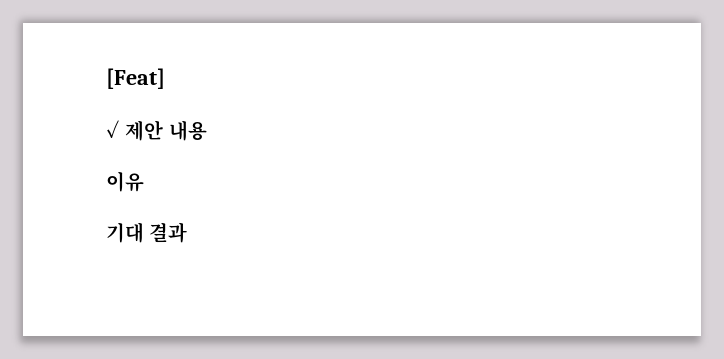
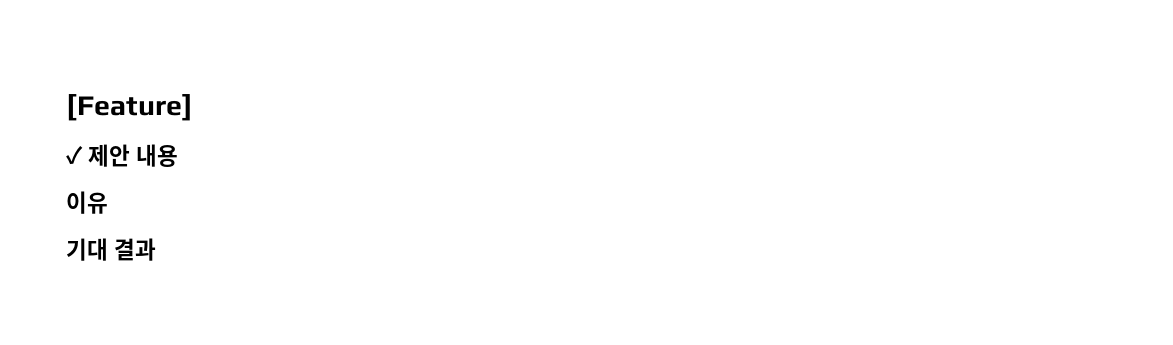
[106,68,165,89] [Feat] -> [66,94,193,121] [Feature]

